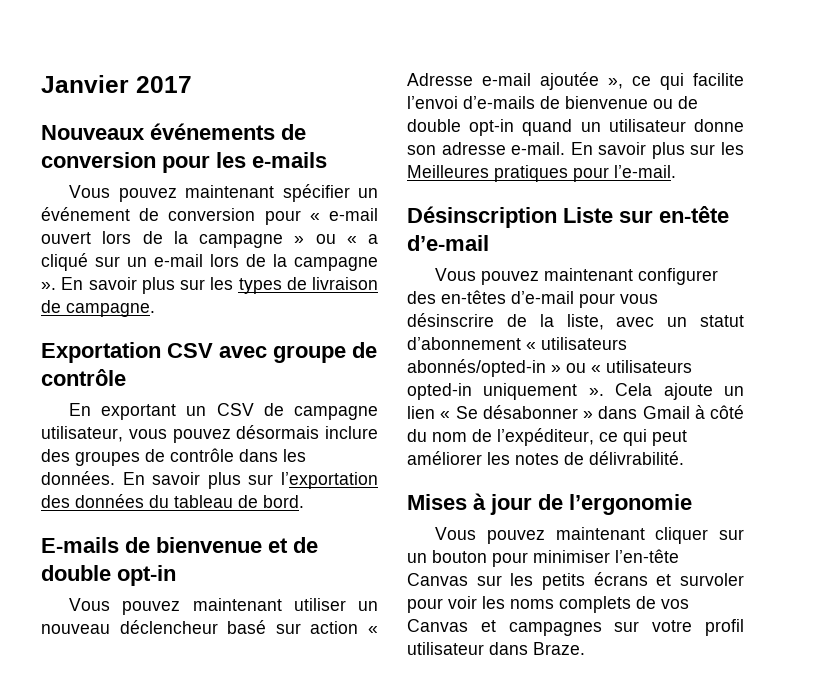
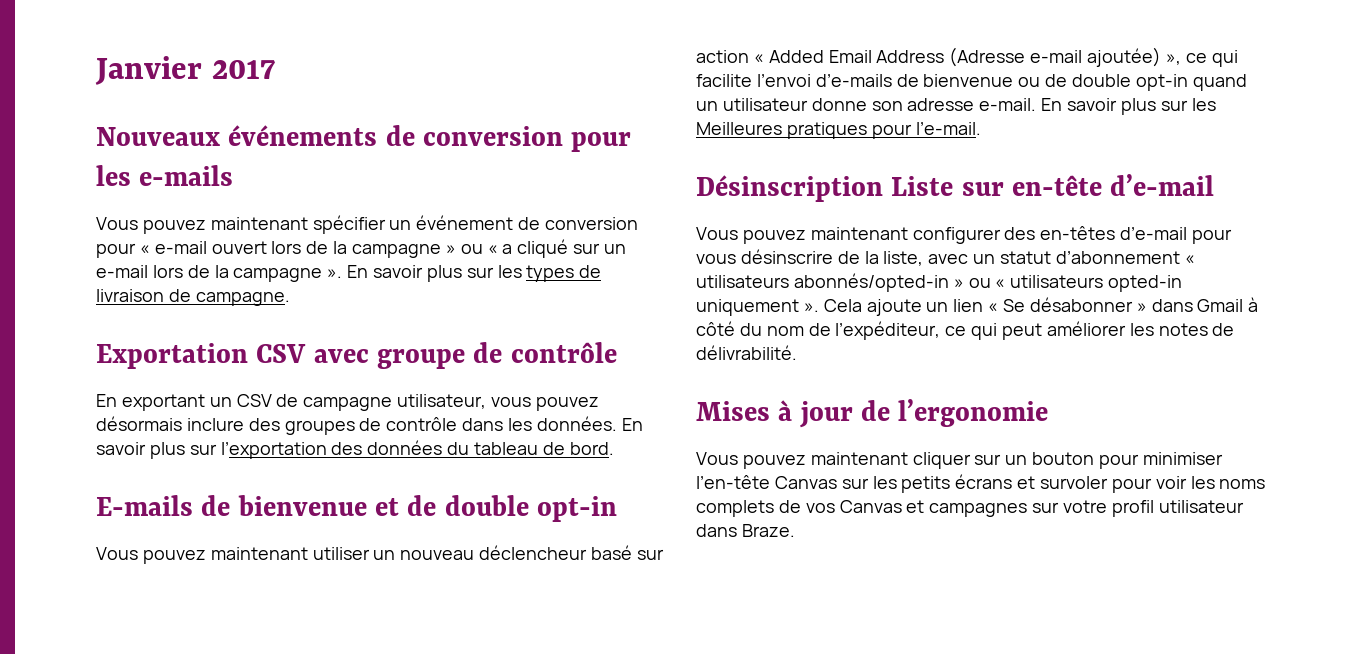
[407,72,599,90] Adresse e-mail ajoutée -> [768,47,1162,67] Added Email Address (Adresse e-mail ajoutée)

